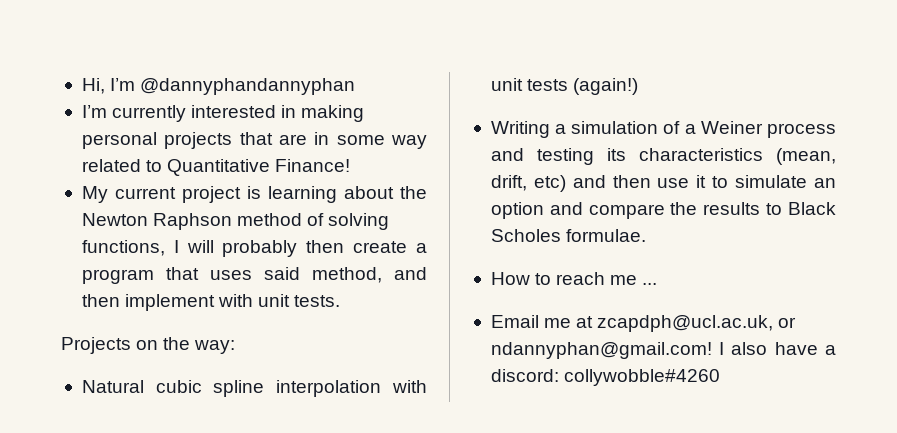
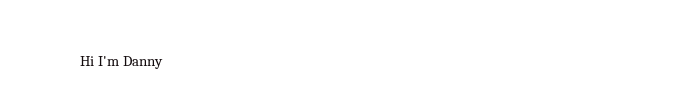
[81,78,356,95] [81,105,365,122] [81,132,427,149] [81,159,351,176] [81,186,427,203] [81,213,390,230] [81,240,427,257] [81,267,427,284] [81,294,341,311] [61,337,236,354] [81,380,428,397] [490,78,639,95] [490,121,836,138] [490,148,836,165] [490,175,836,192] [490,202,836,219] [490,229,647,242] [490,272,658,285] [490,315,797,332] [490,342,837,359] [490,369,721,386] Hi, I’m @dannyphandannyphan // I’m currently interested in making personal projects that are in some way related to Quantitative Finance! // My current project is learning about the Newton Raphson method of solving functions, I will probably then create a program that uses said method, and then implement with unit tests. // Projects on the way: // Natural cubic spline interpolation with unit tests (again!) // Writing a simulation of a Weiner process and testing its characteristics (mean, drift, etc) and then use it to simulate an option and compare the results to Black Scholes formulae. // How to reach me ... // Email me at zcapdph@ucl.ac.uk, or ndannyphan@gmail.com! I also have a discord: collywobble#4260 -> [80,56,163,69] Hi I'm Danny

